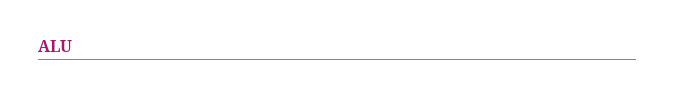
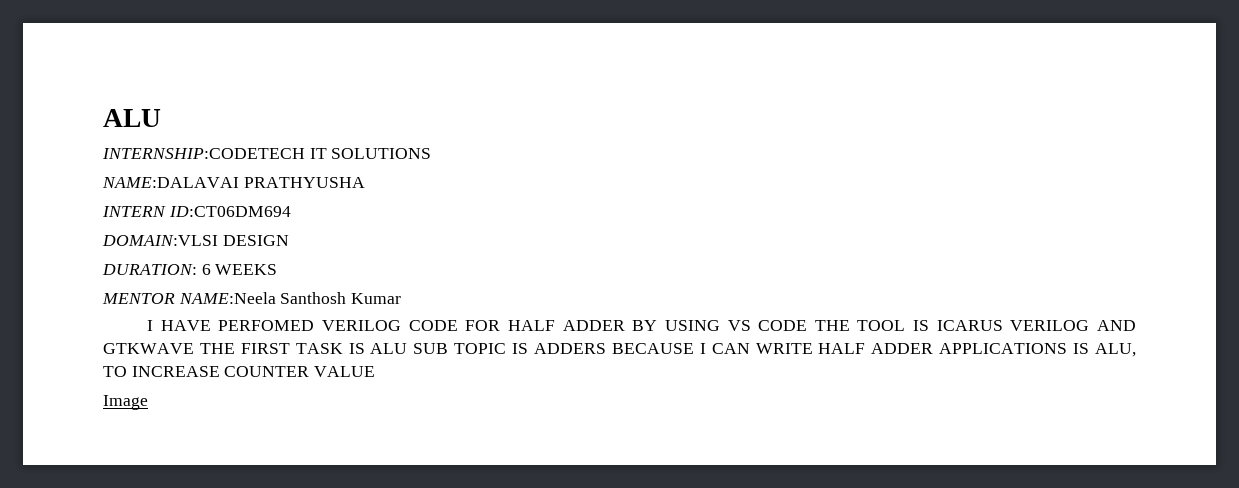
[38,40,72,52] ALU -> [103,109,161,127] [102,148,432,159] [102,177,365,188] [102,206,291,217] [102,235,289,246] [102,264,278,275] [102,292,402,304] [147,320,1136,331] [103,343,1137,357] [103,366,376,377] [103,395,148,410] ALU // INTERNSHIP:CODETECH IT SOLUTIONS // NAME:DALAVAI PRATHYUSHA // INTERN ID:CT06DM694 // DOMAIN:VLSI DESIGN // DURATION: 6 WEEKS // MENTOR NAME:Neela Santhosh Kumar // I HAVE PERFOMED VERILOG CODE FOR HALF ADDER BY USING VS CODE THE TOOL IS ICARUS VERILOG AND GTKWAVE THE FIRST TASK IS ALU SUB TOPIC IS ADDERS BECAUSE I CAN WRITE HALF ADDER APPLICATIONS IS ALU, TO INCREASE COUNTER VALUE // Image

